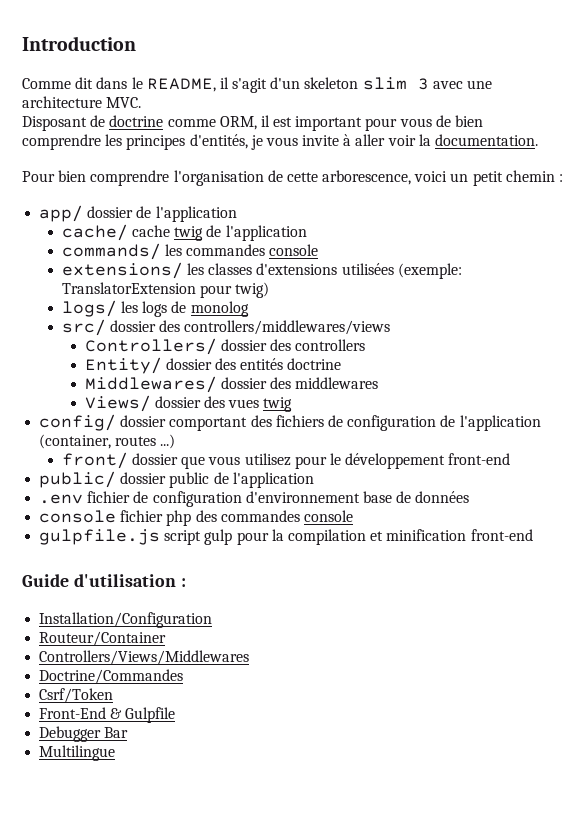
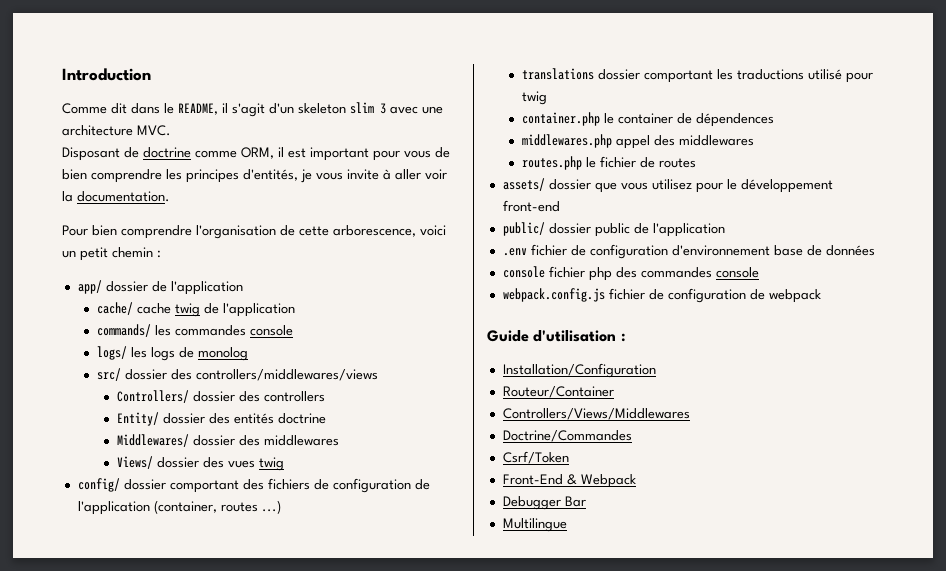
[61,262,462,279] [61,282,270,298] // extensions/ les classes d'extensions utilisées (exemple: TranslatorExtension pour twig) -> (294, 330) none
[61,452,128,469] front/ -> [522,68,874,83] [522,91,548,105] [522,112,775,127] [522,134,755,149] [522,156,697,170] [502,178,545,191] translations dossier comportant les traductions utilisé pour twig // container.php le container de dépendences // middlewares.php appel des middlewares // routes.php le fichier de routes // assets/
[39,529,533,545] gulpfile.js script gulp pour la compilation et minification front-end -> [502,288,821,303] webpack.config.js fichier de configuration de webpack
[125,707,176,723] Gulpfile -> [580,474,636,488] Webpack

